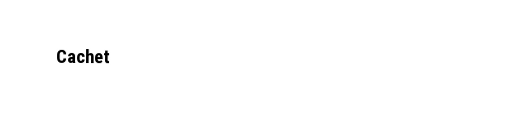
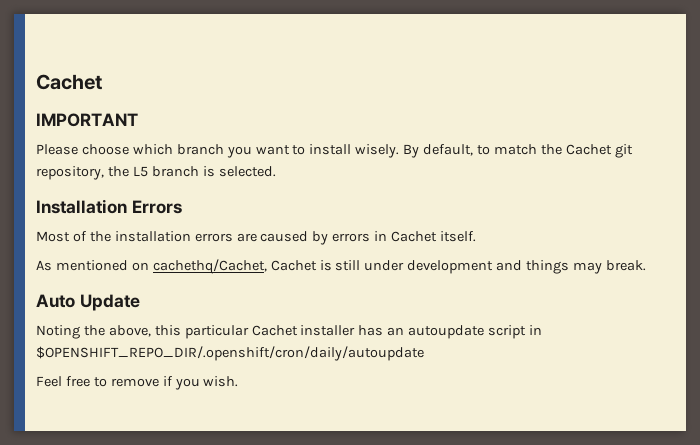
[56,48,111,64] Cachet -> [36,74,102,90] [36,113,138,127] [36,144,633,158] [36,166,276,180] [36,199,182,214] [36,231,477,245] [36,259,646,274] [36,294,140,311] [36,325,543,339] [36,346,424,361] [36,376,239,390] Cachet // IMPORTANT // Please choose which branch you want to install wisely. By default, to match the Cachet git repository, the L5 branch is selected. // Installation Errors // Most of the installation errors are caused by errors in Cachet itself. // As mentioned on cachethq/Cachet, Cachet is still under development and things may break. // Auto Update // Noting the above, this particular Cachet installer has an autoupdate script in $OPENSHIFT_REPO_DIR/.openshift/cron/daily/autoupdate // Feel free to remove if you wish.

